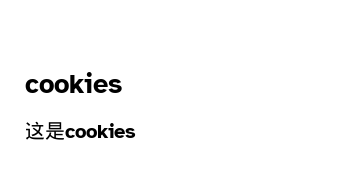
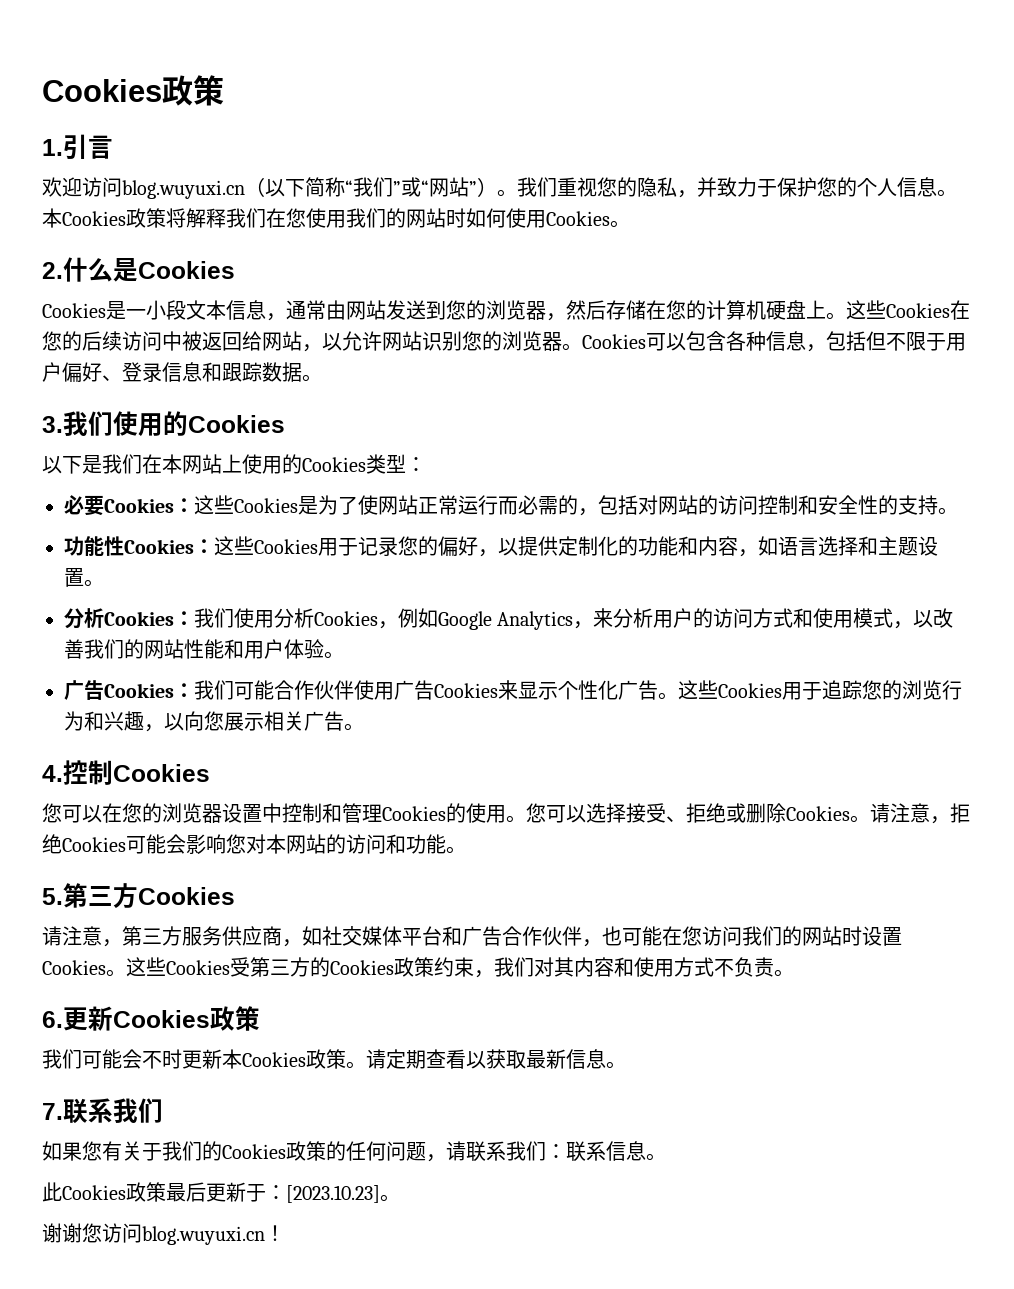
[25,72,122,93] [25,121,136,140] cookies // 这是cookies -> [42,75,224,106] [42,134,113,159] [42,177,957,199] [42,208,630,228] [42,257,235,282] [42,300,970,321] [42,331,966,352] [42,362,322,383] [42,411,285,436] [42,454,426,474] [64,495,958,516] [64,536,938,557] [64,568,104,587] [64,608,954,630] [64,639,344,659] [64,680,962,700] [64,711,364,732] [42,760,210,785] [42,803,970,824] [42,834,466,854] [42,883,235,908] [42,926,902,947] [42,957,794,978] [42,1006,260,1031] [42,1049,626,1069] [42,1098,163,1124] [42,1141,666,1162] [42,1182,400,1203] [42,1223,285,1245] Cookies政策 // 1.引言 // 欢迎访问blog.wuyuxi.cn（以下简称“我们”或“网站”）。我们重视您的隐私，并致力于保护您的个人信息。本Cookies政策将解释我们在您使用我们的网站时如何使用Cookies。 // 2.什么是Cookies // Cookies是一小段文本信息，通常由网站发送到您的浏览器，然后存储在您的计算机硬盘上。这些Cookies在您的后续访问中被返回给网站，以允许网站识别您的浏览器。Cookies可以包含各种信息，包括但不限于用户偏好、登录信息和跟踪数据。 // 3.我们使用的Cookies // 以下是我们在本网站上使用的Cookies类型： // 必要Cookies：这些Cookies是为了使网站正常运行而必需的，包括对网站的访问控制和安全性的支持。 // 功能性Cookies：这些Cookies用于记录您的偏好，以提供定制化的功能和内容，如语言选择和主题设置。 // 分析Cookies：我们使用分析Cookies，例如Google Analytics，来分析用户的访问方式和使用模式，以改善我们的网站性能和用户体验。 // 广告Cookies：我们可能合作伙伴使用广告Cookies来显示个性化广告。这些Cookies用于追踪您的浏览行为和兴趣，以向您展示相关广告。 // 4.控制Cookies // 您可以在您的浏览器设置中控制和管理Cookies的使用。您可以选择接受、拒绝或删除Cookies。请注意，拒绝Cookies可能会影响您对本网站的访问和功能。 // 5.第三方Cookies // 请注意，第三方服务供应商，如社交媒体平台和广告合作伙伴，也可能在您访问我们的网站时设置Cookies。这些Cookies受第三方的Cookies政策约束，我们对其内容和使用方式不负责。 // 6.更新Cookies政策 // 我们可能会不时更新本Cookies政策。请定期查看以获取最新信息。 // 7.联系我们 // 如果您有关于我们的Cookies政策的任何问题，请联系我们：联系信息。 // 此Cookies政策最后更新于：[2023.10.23]。 // 谢谢您访问blog.wuyuxi.cn！

